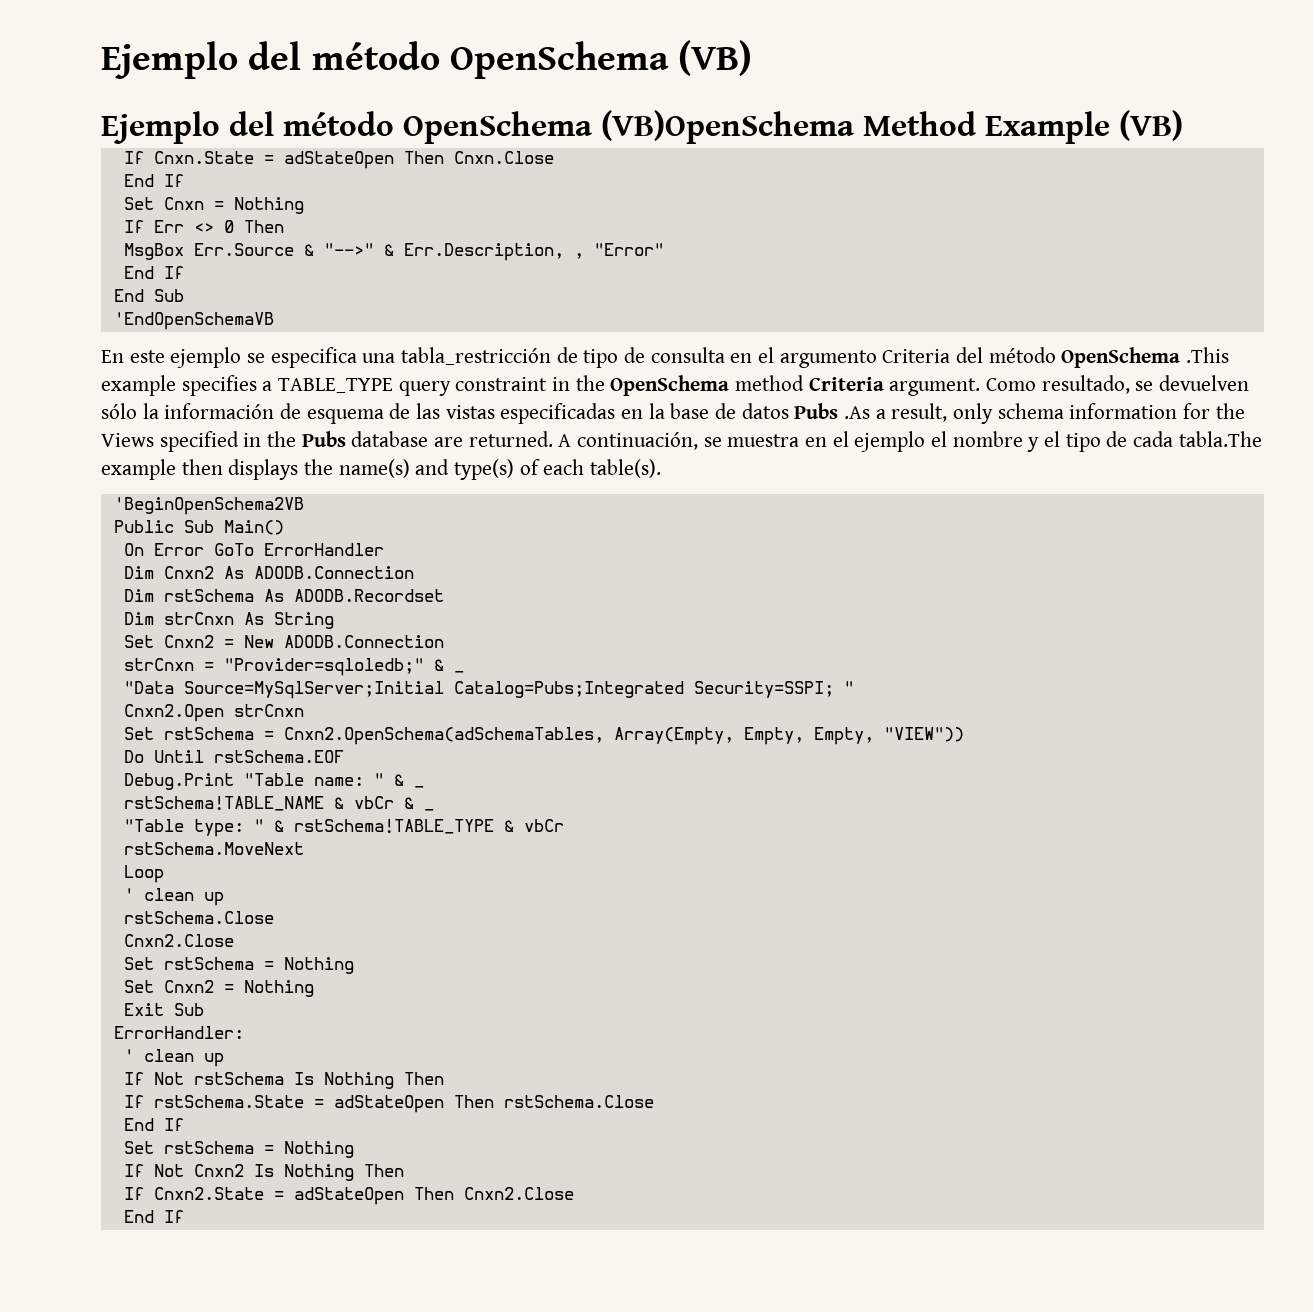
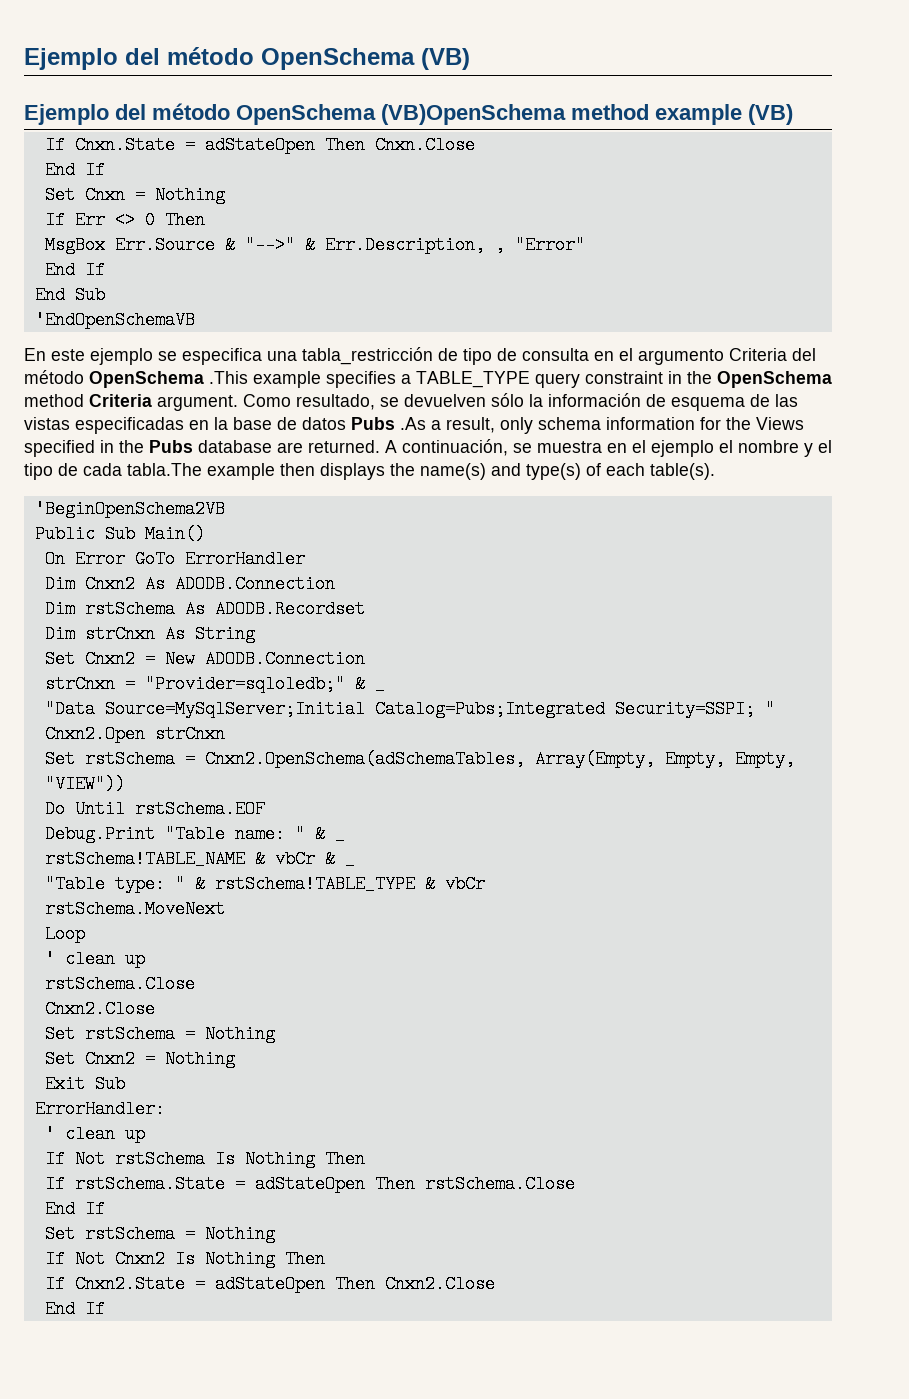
[863,111,1110,144] Method Example -> [571,104,742,125] method example

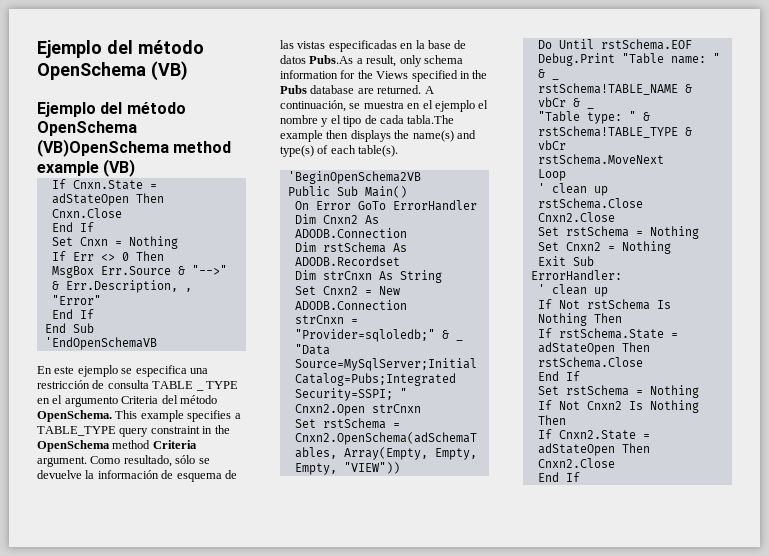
[302,347,589,365] tabla_restricción de tipo de consulta -> [37,380,194,389] [195,389,204,391] [205,381,238,389] restricción de consulta TABLE _ TYPE
[89,371,248,388] OpenSchema .This -> [37,410,138,422] OpenSchema. This
[380,393,524,407] se devuelven sólo -> [175,455,210,464] [37,470,82,479] sólo se devuelve
[351,417,426,430] Pubs .As -> [309,55,354,64] Pubs.As

